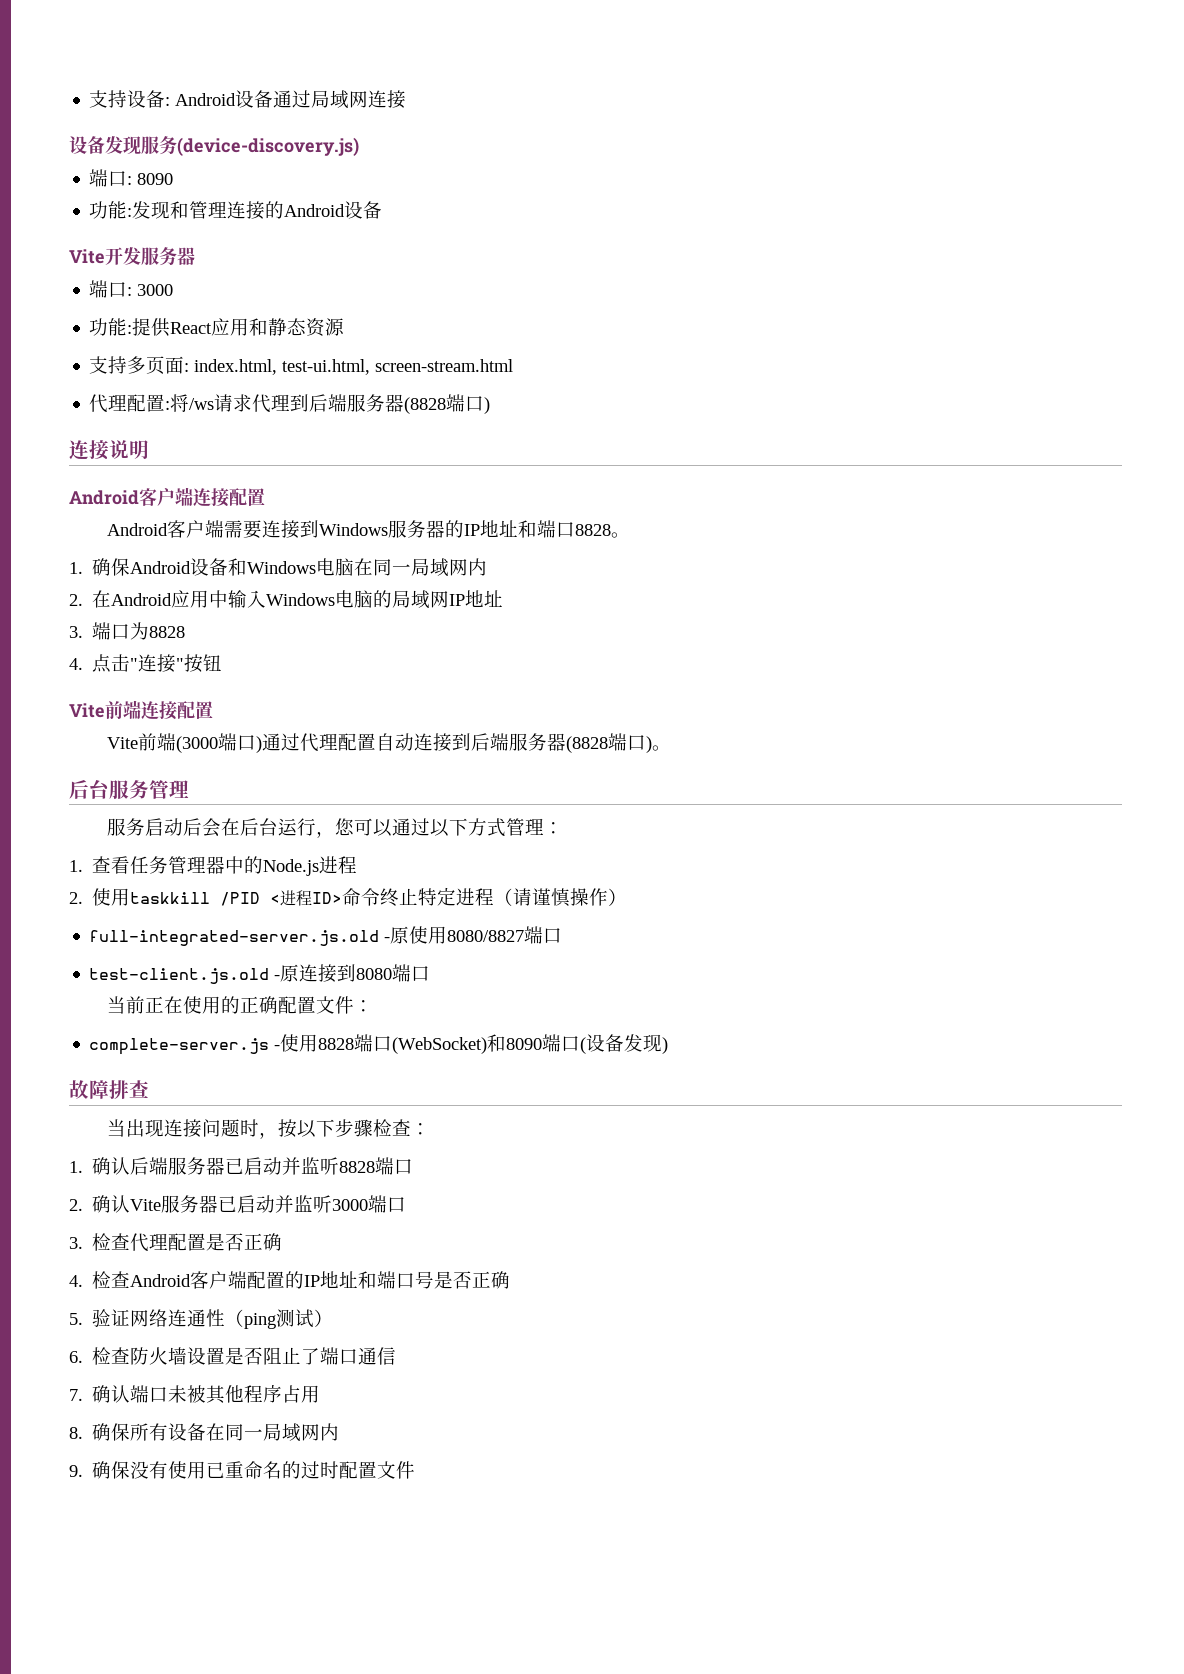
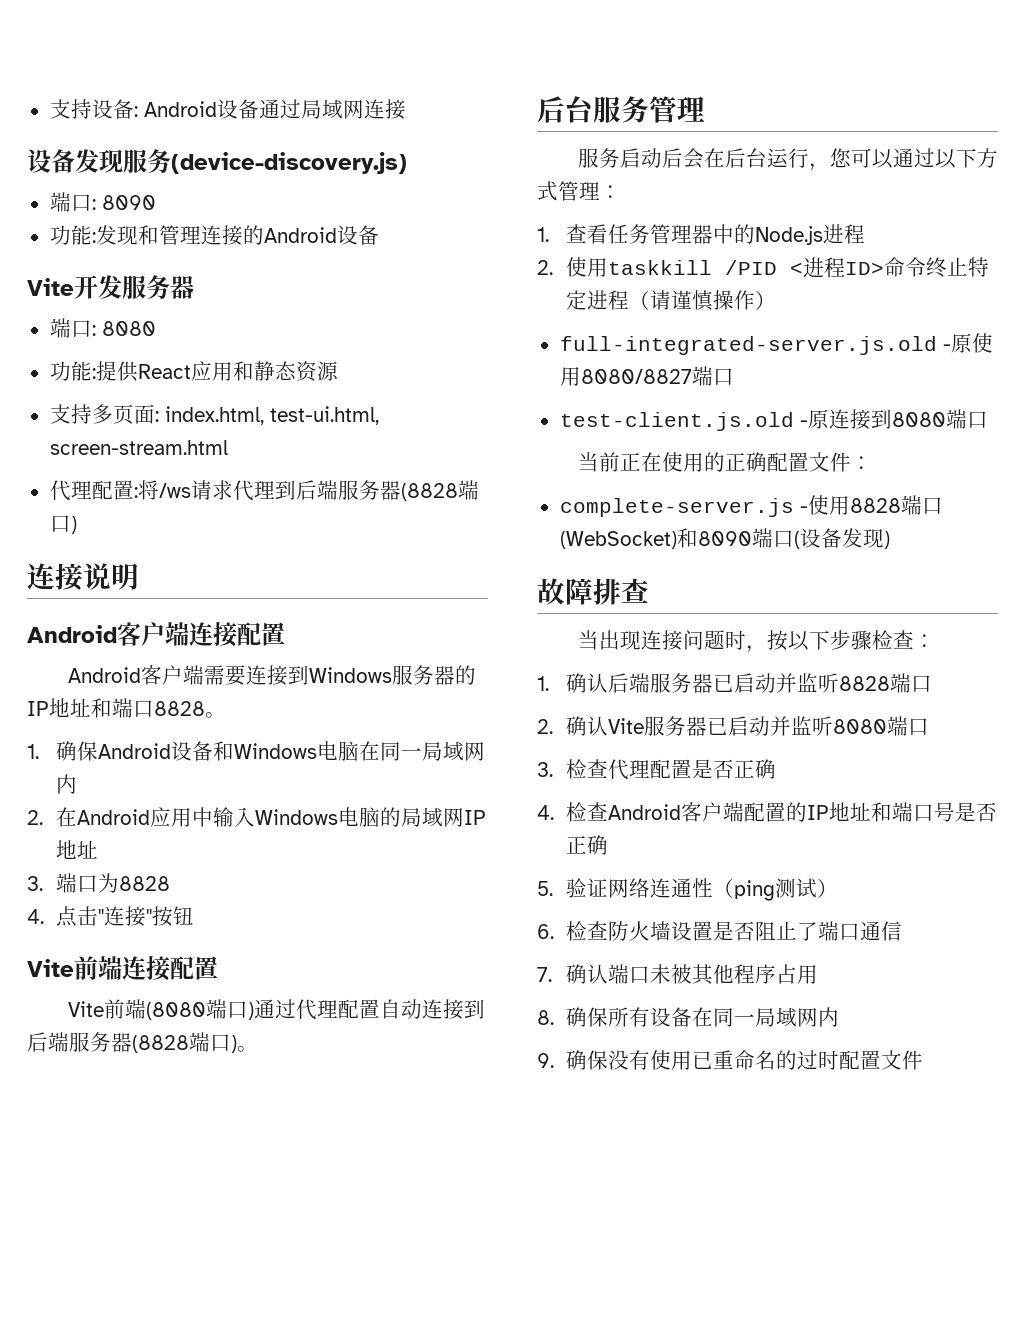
[137,284,174,296] 3000 -> [101,321,156,336] 8080
[176,736,219,753] (3000 -> [145,1002,206,1020] (8080
[332,1199,369,1211] 3000 -> [833,719,888,734] 8080

